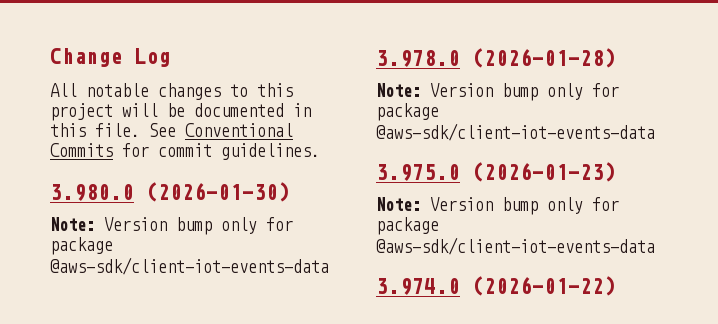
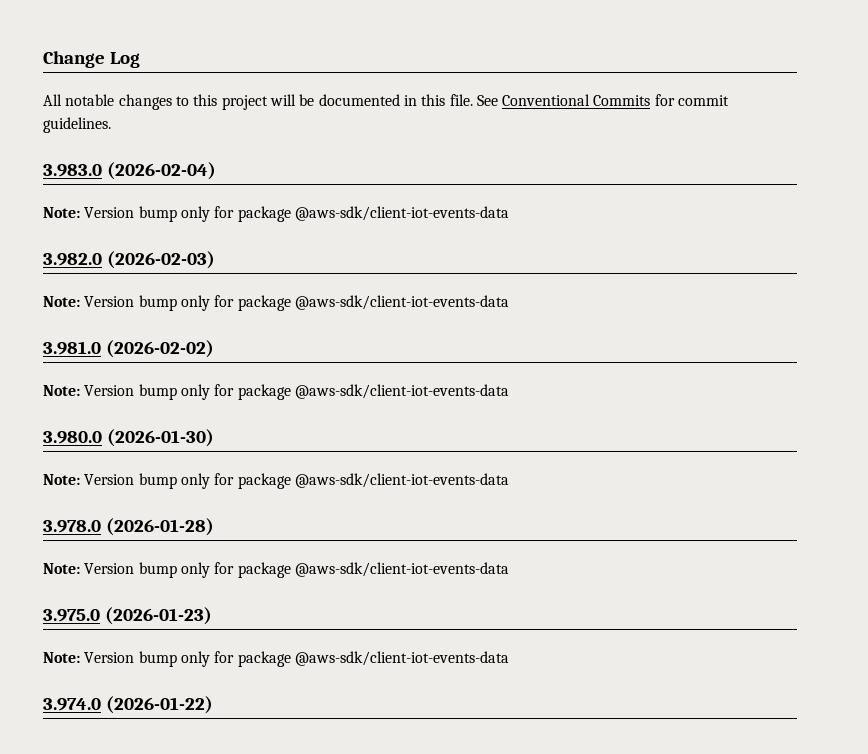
(320, 151) none -> [43,162,216,180] [43,206,509,222] [43,251,215,269] [43,295,509,311] [43,340,214,358] [43,384,509,400] // 3.983.0 (2026-02-04) // Note: Version bump only for package @aws-sdk/client-iot-events-data // 3.982.0 (2026-02-03) // Note: Version bump only for package @aws-sdk/client-iot-events-data // 3.981.0 (2026-02-02) // Note: Version bump only for package @aws-sdk/client-iot-events-data

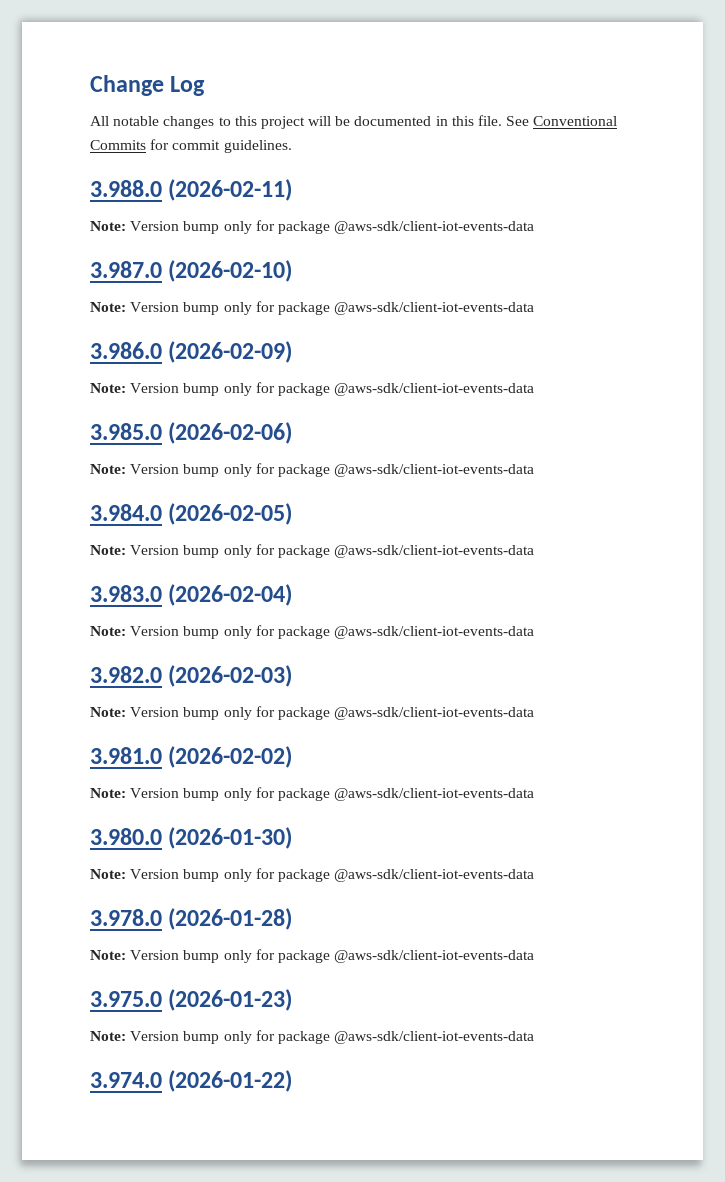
(111, 125) none -> [90,179,293,201] [90,220,535,234] [90,260,293,282] [90,301,535,315] [90,341,293,363] [90,382,535,396] [90,422,293,444] [90,463,535,477] [90,503,293,525] [90,544,535,558] // 3.988.0 (2026-02-11) // Note: Version bump only for package @aws-sdk/client-iot-events-data // 3.987.0 (2026-02-10) // Note: Version bump only for package @aws-sdk/client-iot-events-data // 3.986.0 (2026-02-09) // Note: Version bump only for package @aws-sdk/client-iot-events-data // 3.985.0 (2026-02-06) // Note: Version bump only for package @aws-sdk/client-iot-events-data // 3.984.0 (2026-02-05) // Note: Version bump only for package @aws-sdk/client-iot-events-data

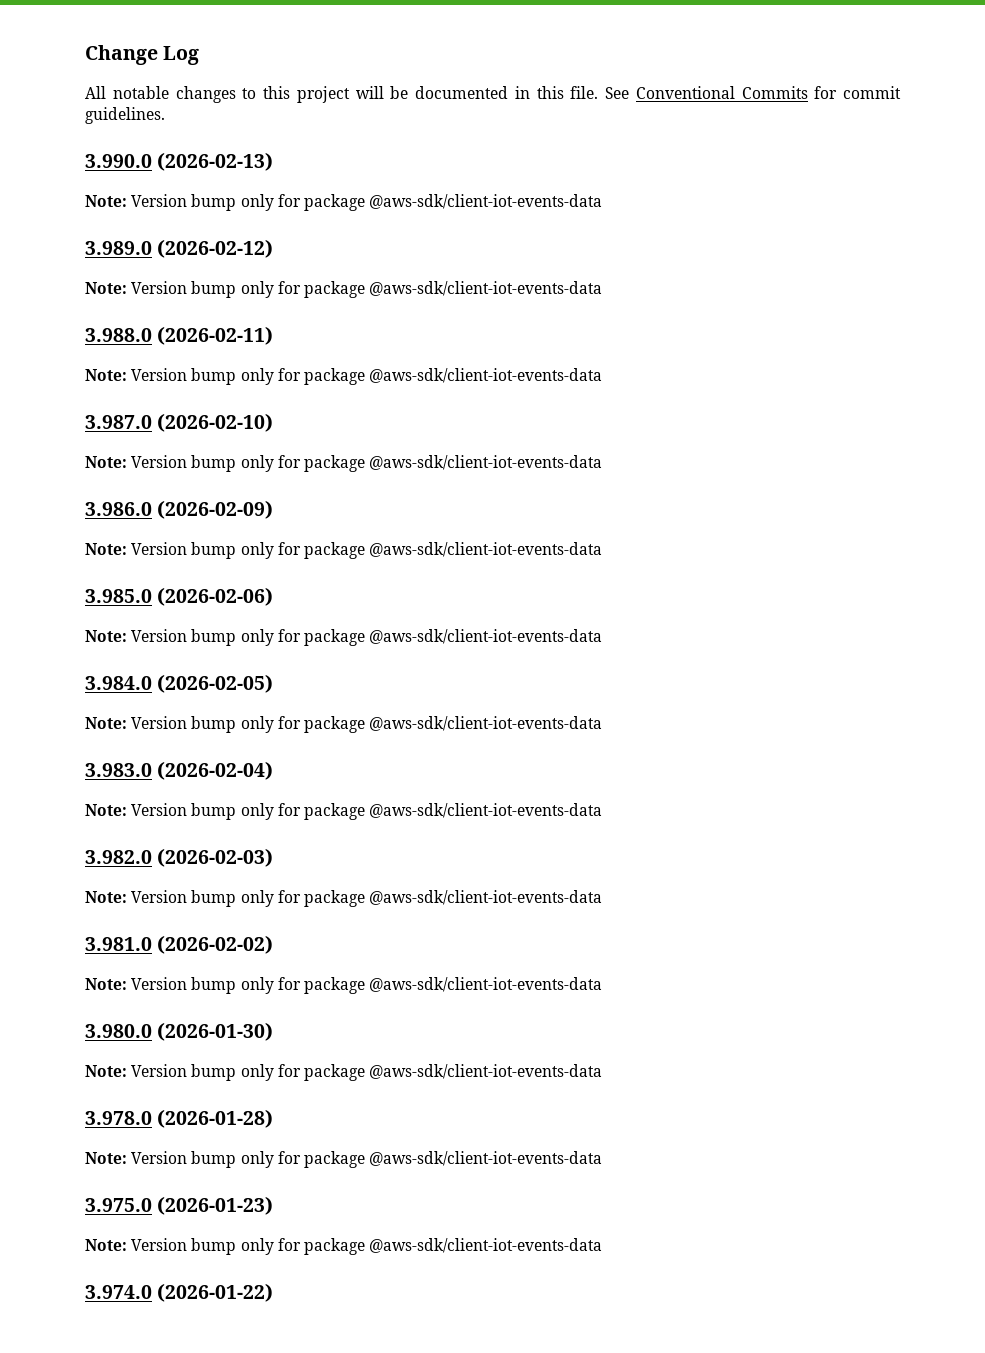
(292, 146) none -> [85,152,274,171] [85,194,603,211] [85,239,274,258] [85,281,603,298] // 3.990.0 (2026-02-13) // Note: Version bump only for package @aws-sdk/client-iot-events-data // 3.989.0 (2026-02-12) // Note: Version bump only for package @aws-sdk/client-iot-events-data

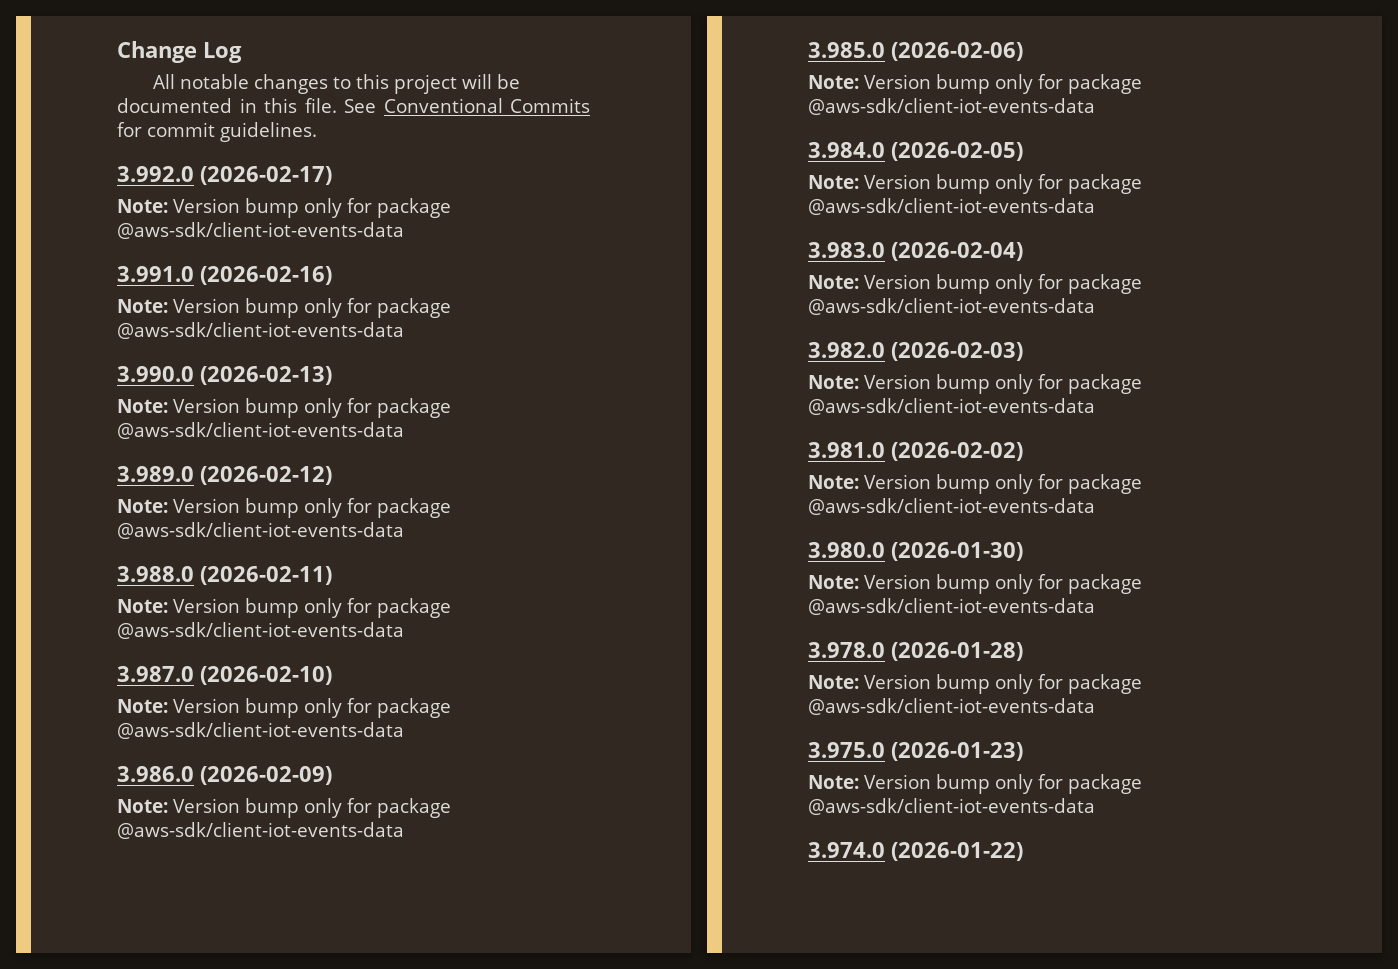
(165, 115) none -> [117,166,332,185] [117,198,451,218] [117,222,404,239] [117,266,332,285] [117,298,451,318] [117,322,404,339] // 3.992.0 (2026-02-17) // Note: Version bump only for package @aws-sdk/client-iot-events-data // 3.991.0 (2026-02-16) // Note: Version bump only for package @aws-sdk/client-iot-events-data

